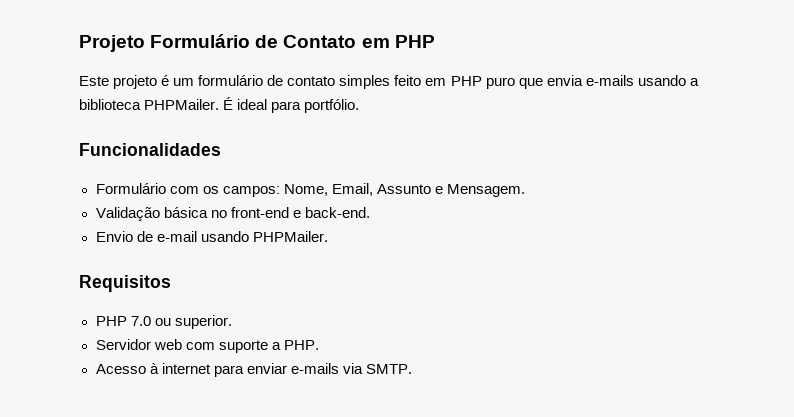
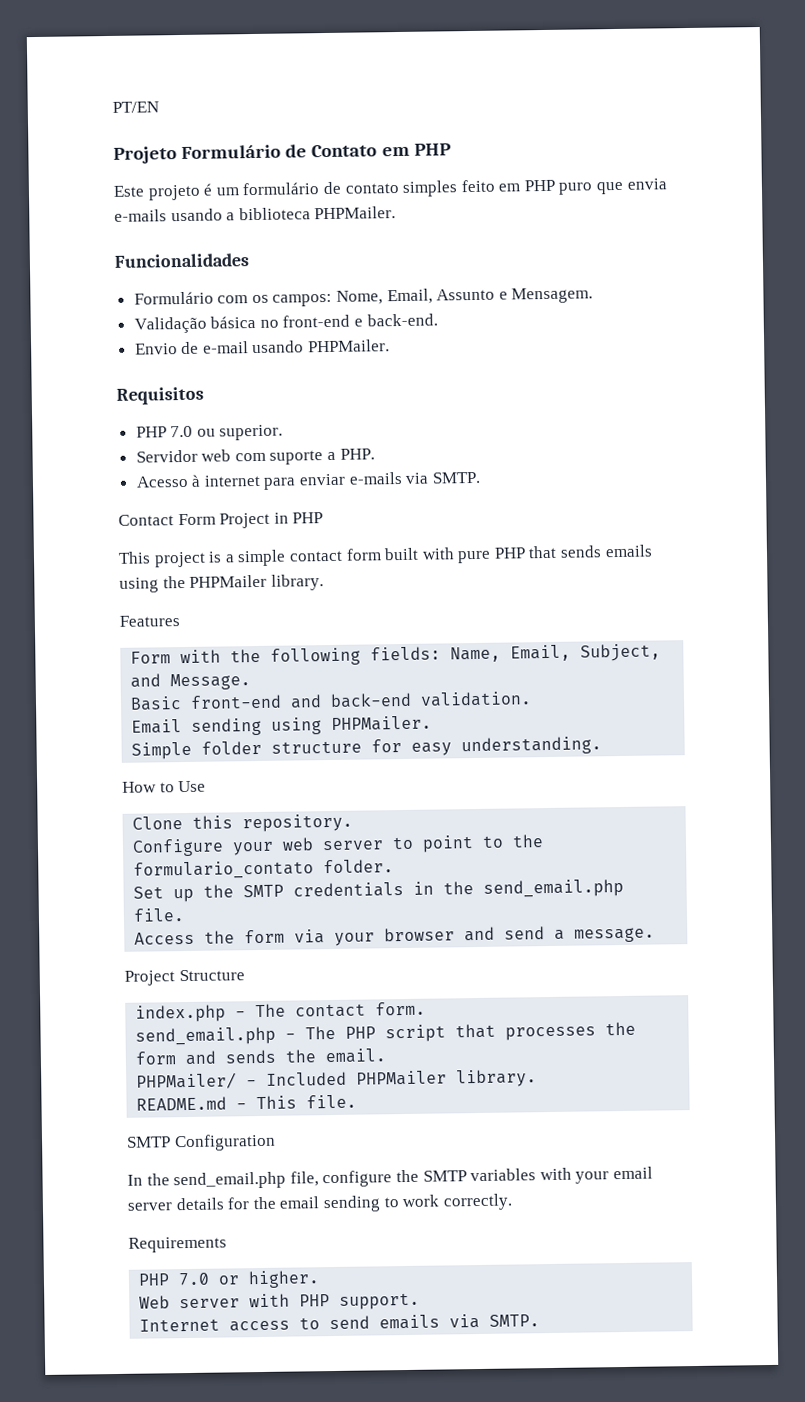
(79, 43) none -> [112,101,159,113] PT/EN //
[223,97,360,113] É ideal para portfólio. -> (397, 213) none
(412, 369) none -> [118,512,324,529] [118,544,653,568] [119,574,324,593] [119,615,180,627] [130,643,662,666] [130,673,252,691] [130,691,533,711] [131,715,433,736] [131,736,603,760] [122,780,207,793] [132,813,354,833] [132,834,545,857] [133,859,395,880] [133,878,625,903] [133,908,186,922] [134,926,656,946] [124,969,245,986] [135,1001,427,1023] [135,1021,637,1046] [135,1048,387,1066] [136,1069,538,1090] [136,1094,358,1111] [126,1133,276,1152] [127,1166,653,1190] [127,1193,513,1213] [128,1236,227,1253] [138,1270,321,1289] [139,1292,421,1310] [139,1313,541,1332] // Contact Form Project in PHP // This project is a simple contact form built with pure PHP that sends emails using the PHPMailer library. // Features // Form with the following fields: Name, Email, Subject, and Message. // Basic front-end and back-end validation. // Email sending using PHPMailer. // Simple folder structure for easy understanding. // How to Use // Clone this repository. // Configure your web server to point to the formulario_contato folder. // Set up the SMTP credentials in the send_email.php file. // Access the form via your browser and send a message. // Project Structure // index.php - The contact form. // send_email.php - The PHP script that processes the form and sends the email. // PHPMailer/ - Included PHPMailer library. // README.md - This file. // SMTP Configuration // In the send_email.php file, configure the SMTP variables with your email server details for the email sending to work correctly. // Requirements // PHP 7.0 or higher. // Web server with PHP support. // Internet access to send emails via SMTP.

